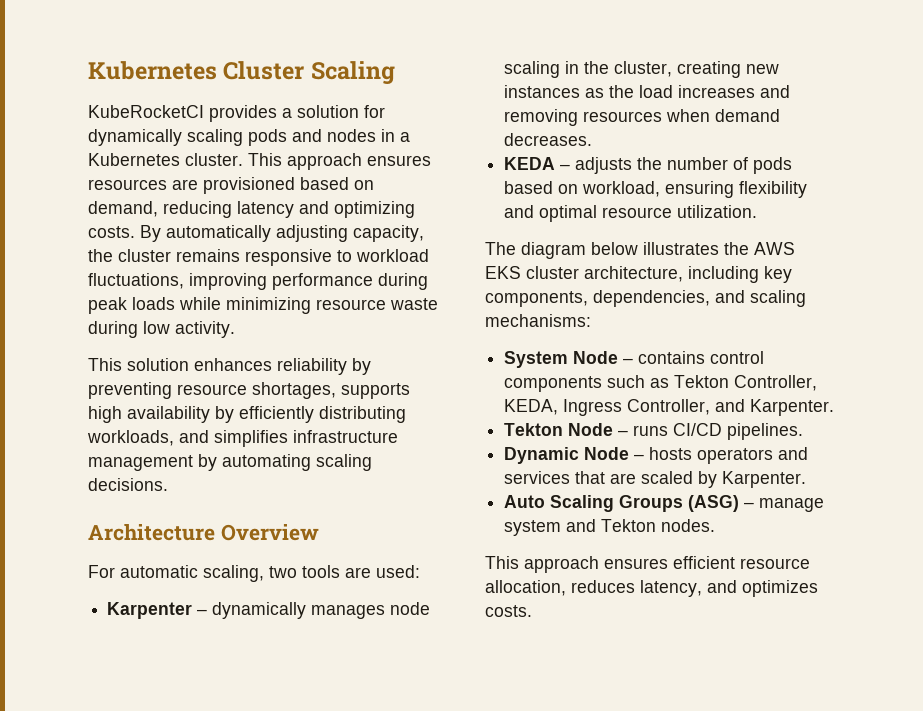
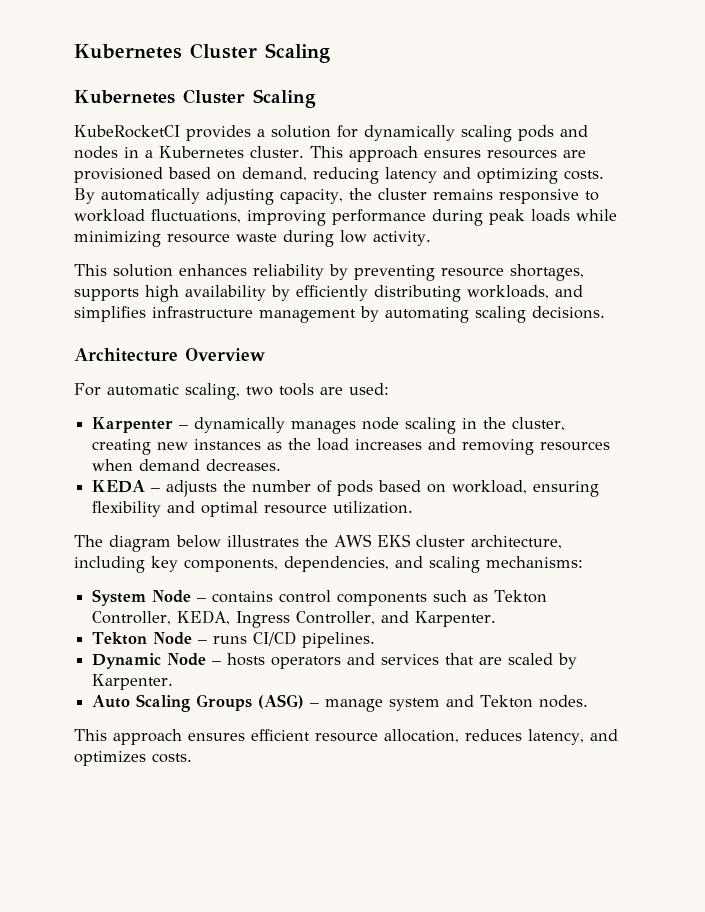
[88,61,395,85] Kubernetes Cluster Scaling -> [74,43,330,63] [74,89,316,108] Kubernetes Cluster Scaling // Kubernetes Cluster Scaling

